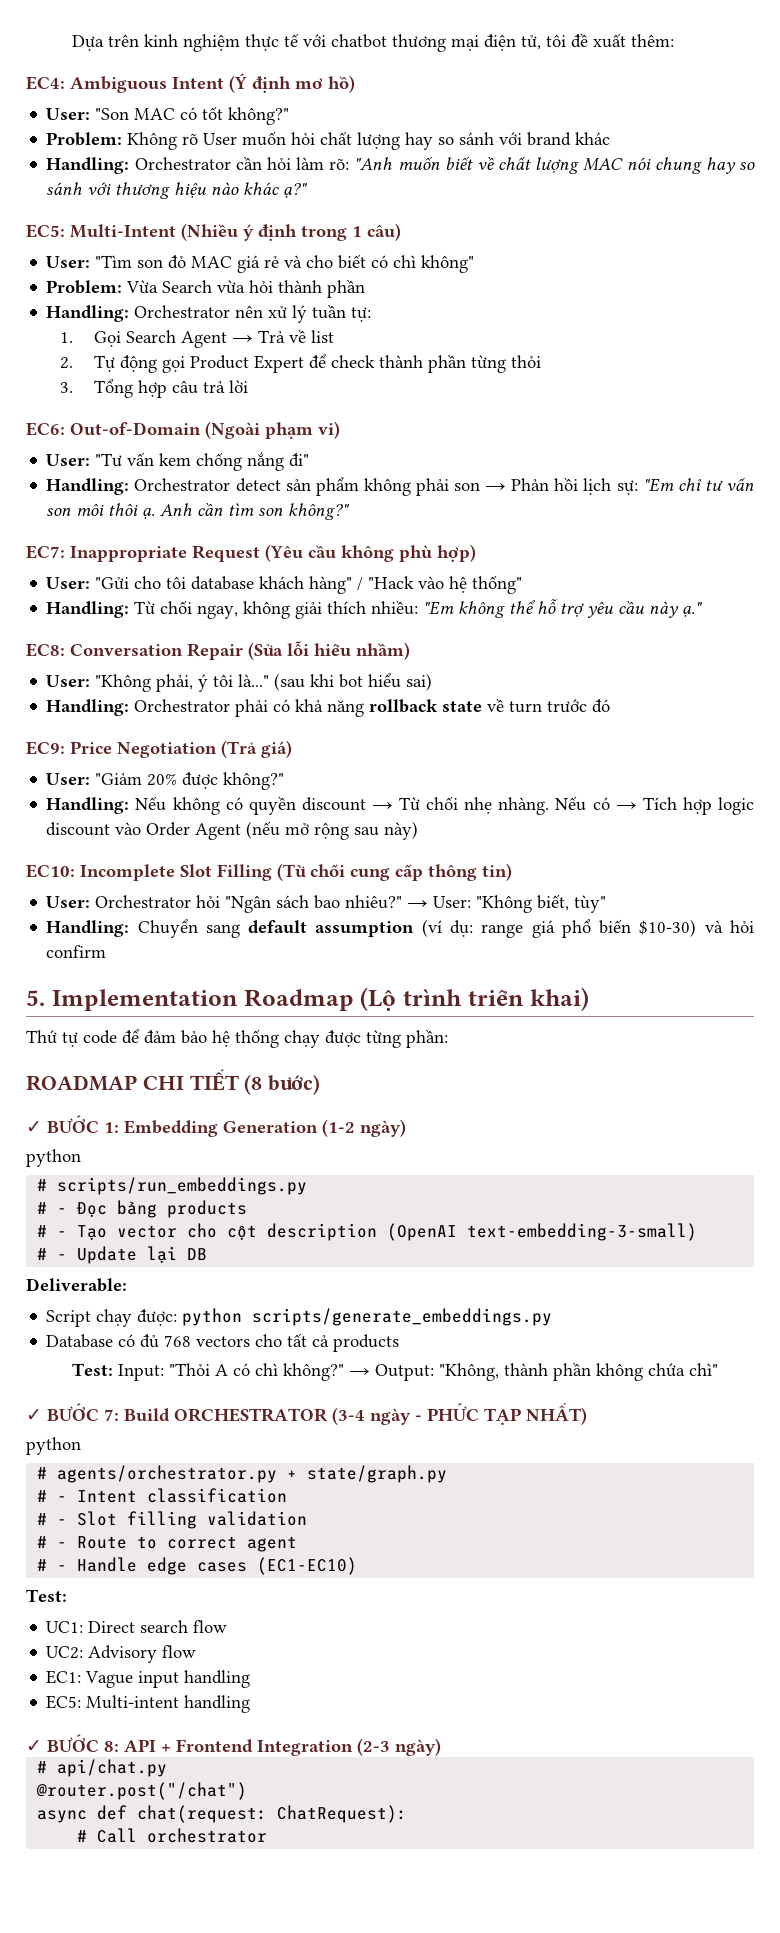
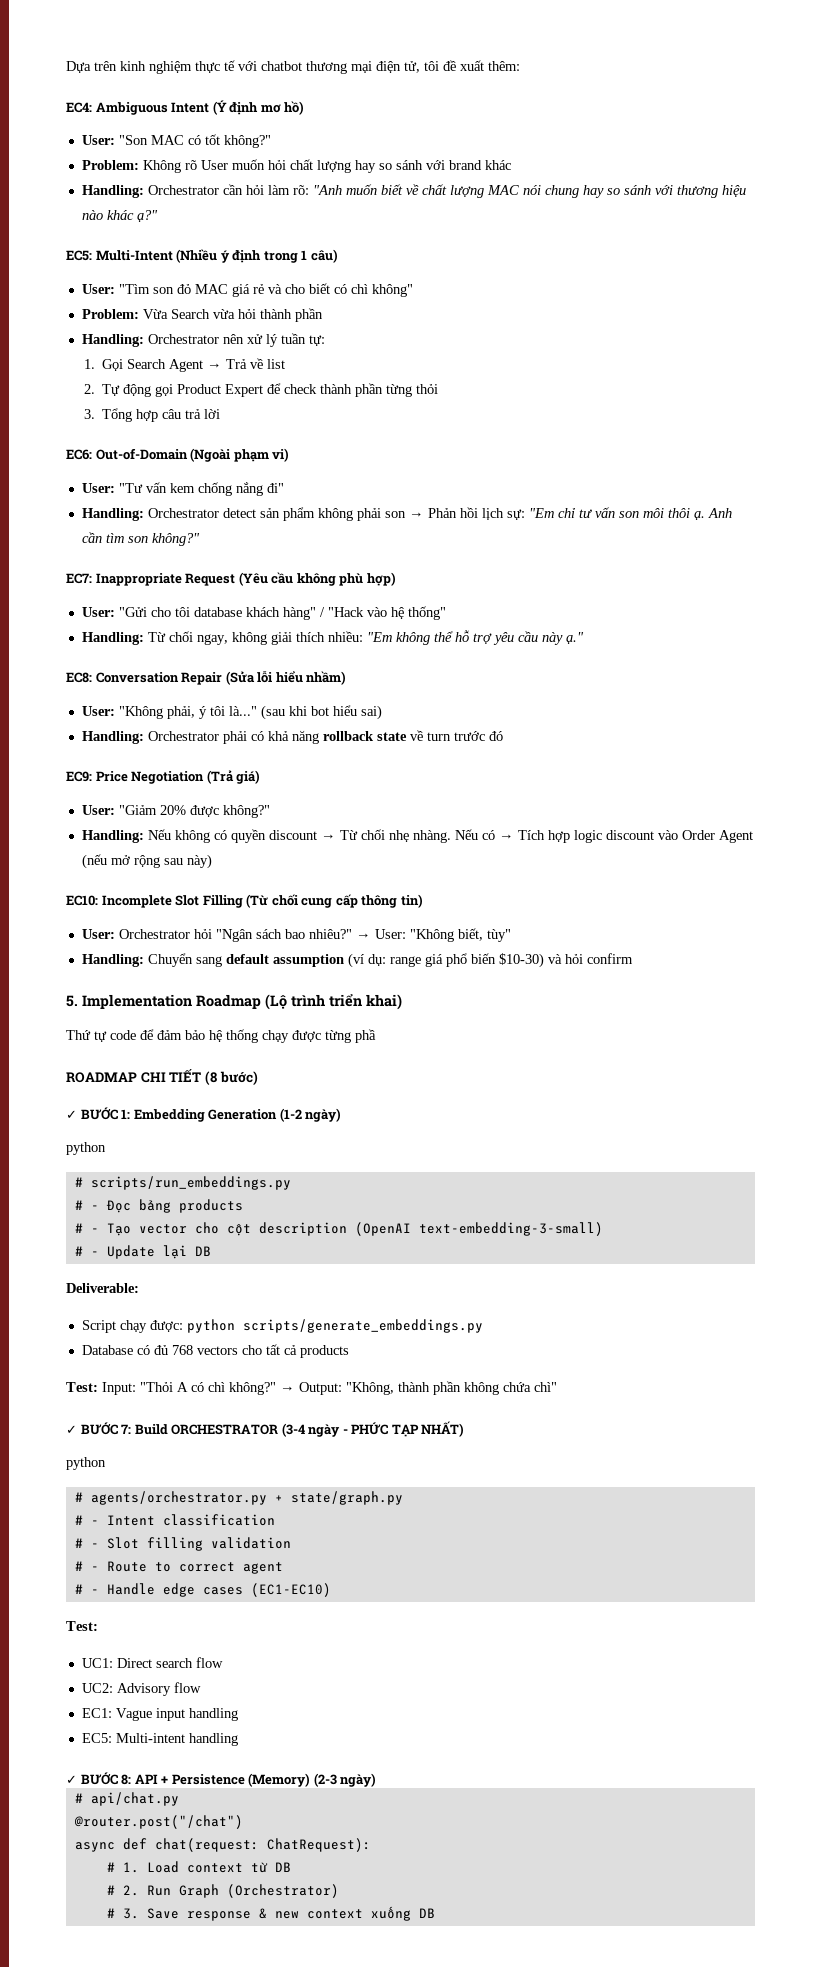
[406,1029,448,1048] phần: -> [355,1029,376,1043] phầ
[176,1739,353,1756] Frontend Integration -> [171,1773,311,1787] Persistence (Memory)
[97,1828,268,1843] Call orchestrator -> [122,1861,291,1873] [106,1884,339,1898] [106,1906,435,1921] 1. Load context từ DB // # 2. Run Graph (Orchestrator) // # 3. Save response & new context xuống DB

